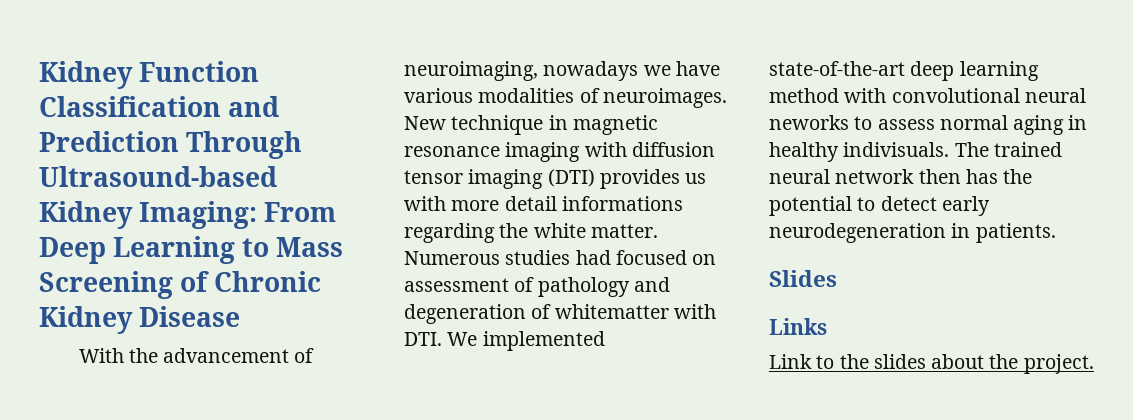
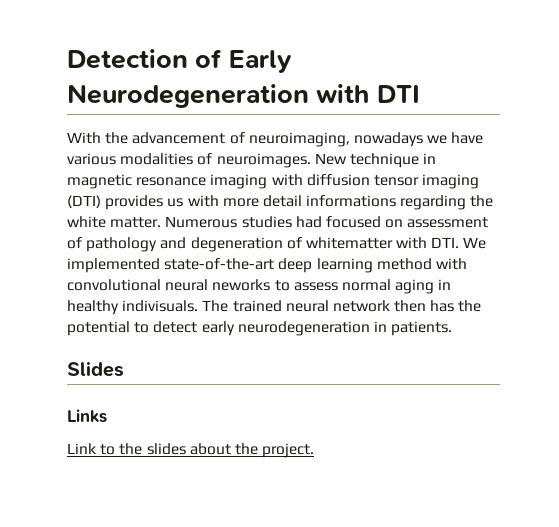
[39,61,260,89] [39,96,280,117] [39,131,303,159] [39,166,277,187] [39,201,337,229] [39,236,344,264] [39,271,322,299] [39,306,241,334] Kidney Function Classification and Prediction Through Ultrasound-based Kidney Imaging: From Deep Learning to Mass Screening of Chronic Kidney Disease -> [67,49,292,73] [67,84,420,108] Detection of Early Neurodegeneration with DTI

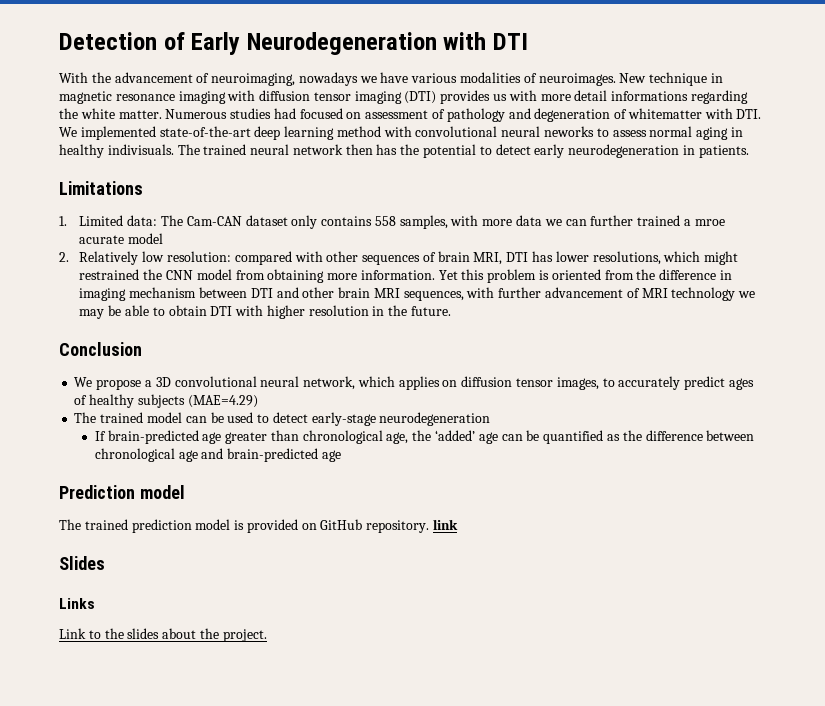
(453, 328) none -> [59,181,143,195] [59,215,725,229] [79,233,164,244] [59,251,739,265] [79,269,732,283] [79,287,756,301] [79,305,451,319] [59,342,142,356] [74,376,754,390] [74,394,258,408] [74,412,491,426] [94,430,755,444] [94,448,341,462] [59,485,185,499] [59,519,459,533] // Limitations // 1. Limited data: The Cam-CAN dataset only contains 558 samples, with more data we can further trained a mroe acurate model // 2. Relatively low resolution: compared with other sequences of brain MRI, DTI has lower resolutions, which might restrained the CNN model from obtaining more information. Yet this problem is oriented from the difference in imaging mechanism between DTI and other brain MRI sequences, with further advancement of MRI technology we may be able to obtain DTI with higher resolution in the future. // Conclusion // We propose a 3D convolutional neural network, which applies on diffusion tensor images, to accurately predict ages of healthy subjects (MAE=4.29) // The trained model can be used to detect early-stage neurodegeneration // If brain-predicted age greater than chronological age, the ‘added’ age can be quantified as the difference between chronological age and brain-predicted age // Prediction model // The trained prediction model is provided on GitHub repository. link

